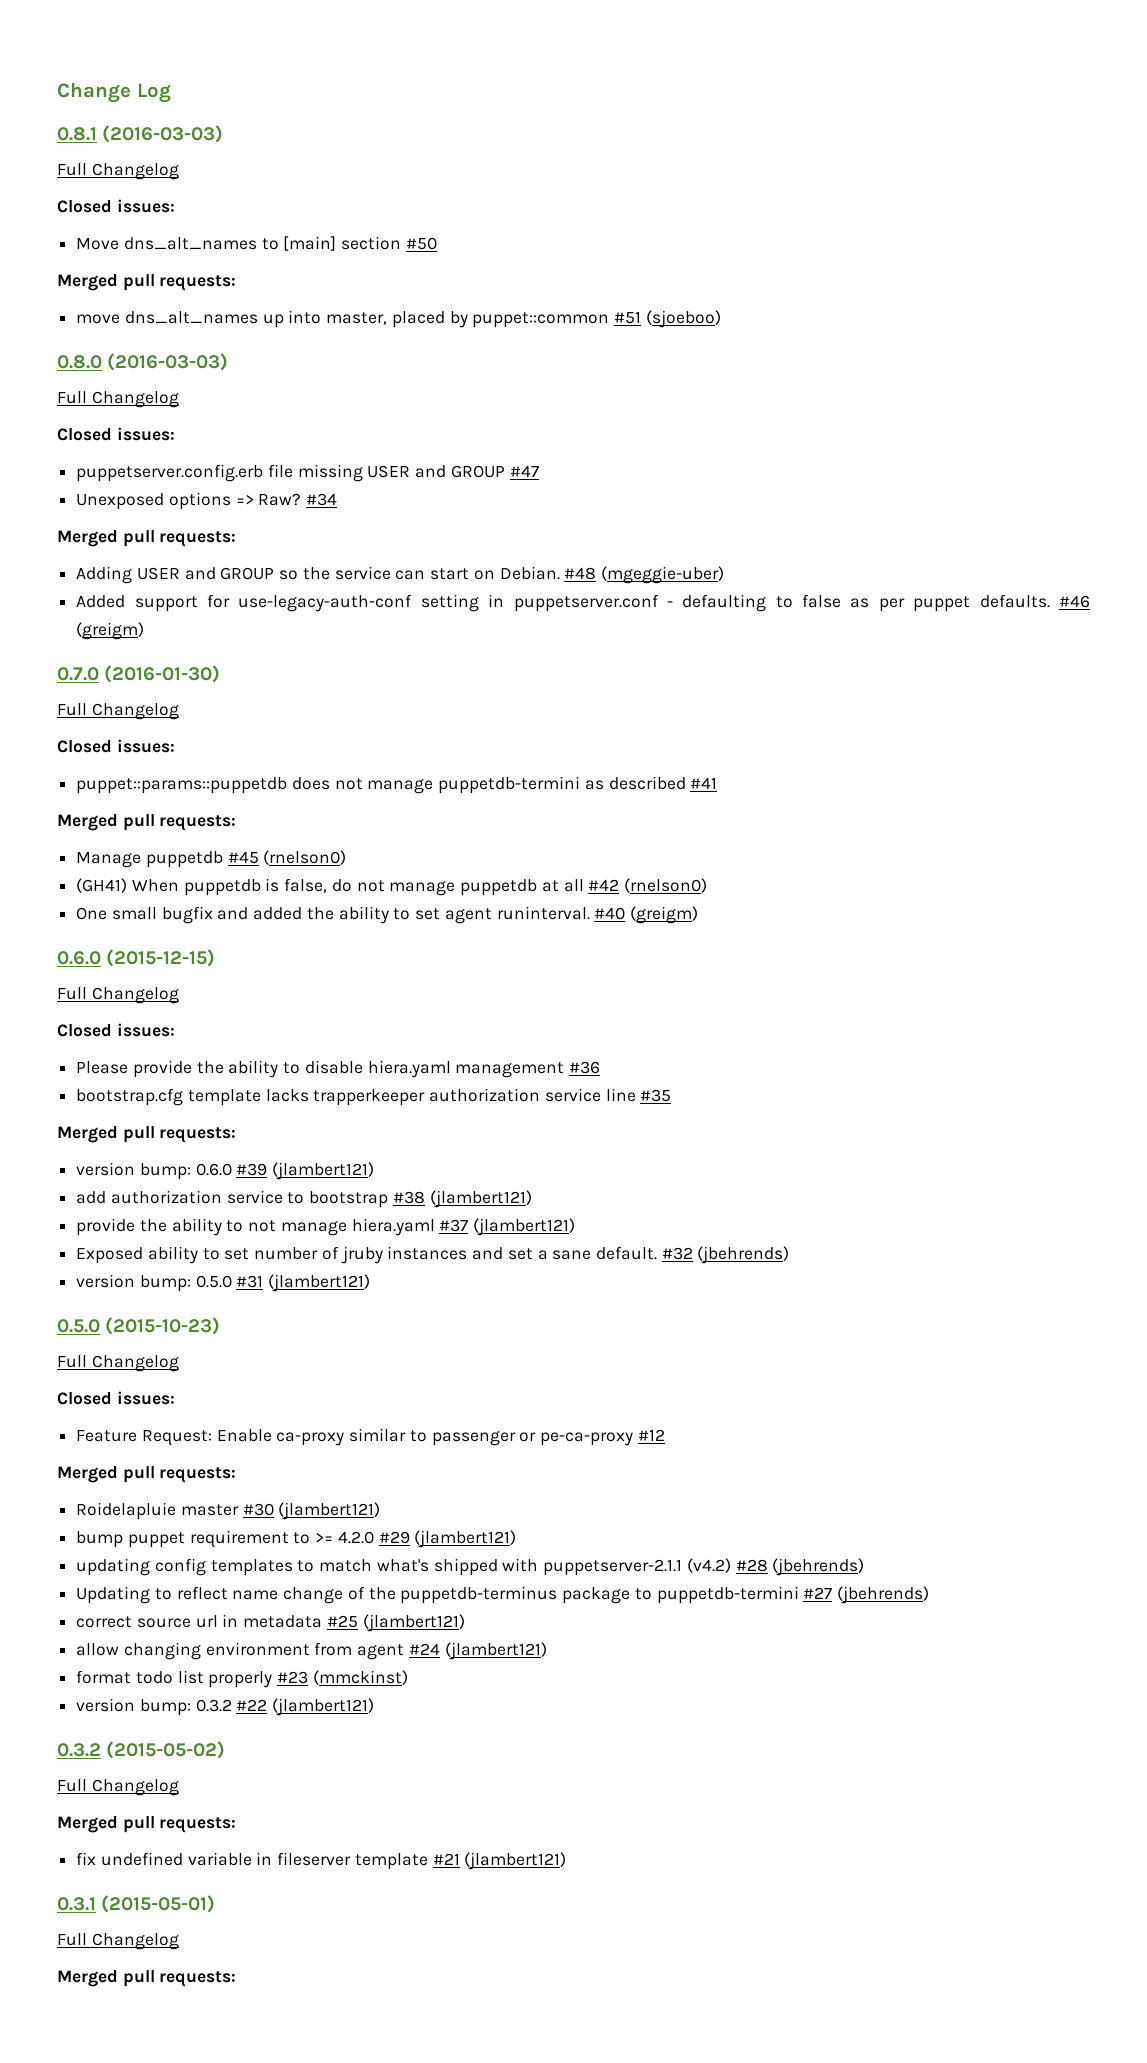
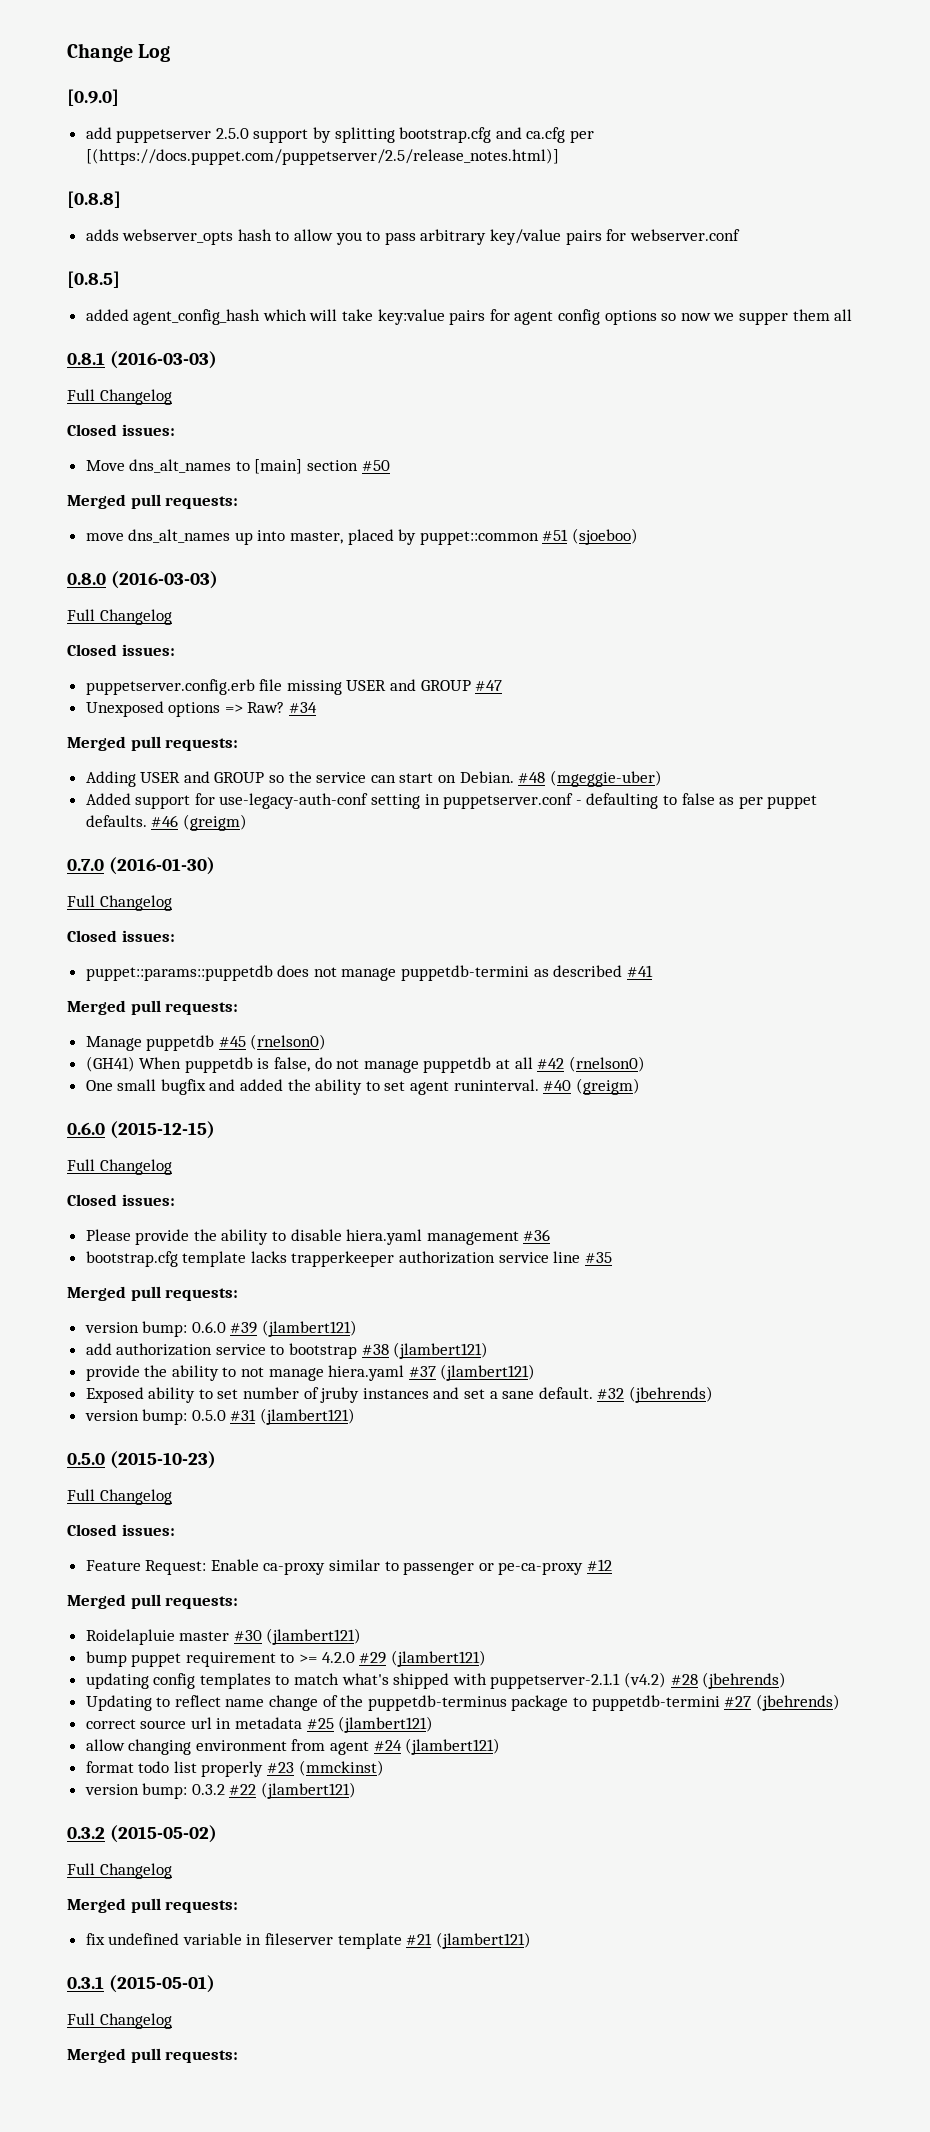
(171, 93) none -> [67,89,119,106] [85,127,595,143] [85,148,559,165] [67,191,121,208] [85,229,740,245] [67,271,120,288] [85,309,853,325] // [0.9.0] // add puppetserver 2.5.0 support by splitting bootstrap.cfg and ca.cfg per [(https://docs.puppet.com/puppetserver/2.5/release_notes.html)] // [0.8.8] // adds webserver_opts hash to allow you to pass arbitrary key/value pairs for webserver.conf // [0.8.5] // added agent_config_hash which will take key:value pairs for agent config options so now we supper them all

